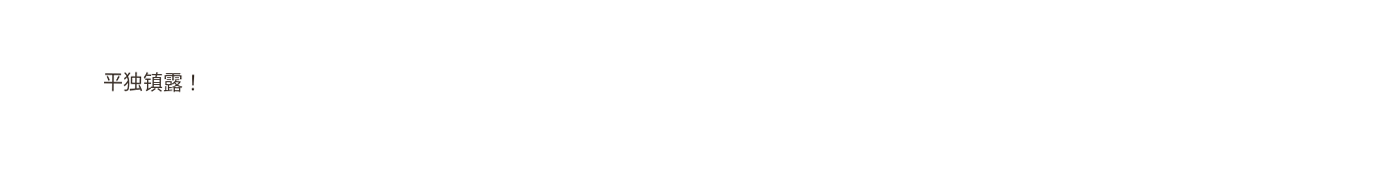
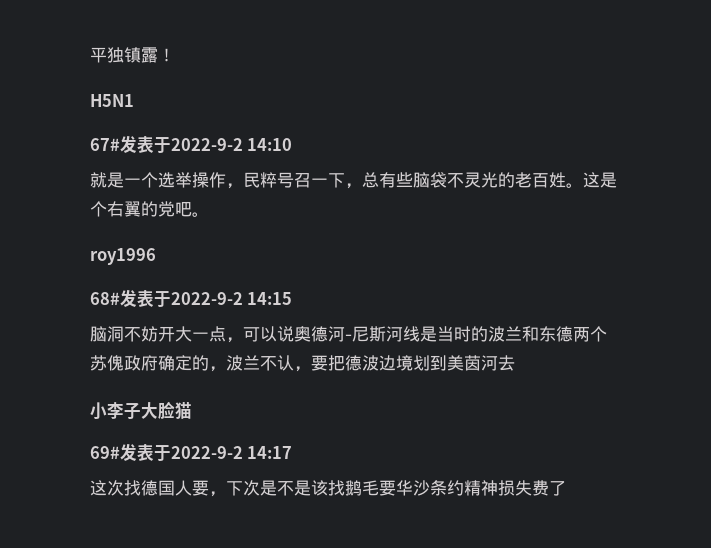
(204, 82) none -> [90,94,134,107] [90,135,293,153] [90,172,617,189] [90,201,209,217] [90,248,156,265] [90,289,293,307] [90,326,607,343] [90,355,515,372] [90,401,192,420] [90,443,293,461] [90,480,566,497] // H5N1 // 67#发表于2022-9-2 14:10 // 就是一个选举操作，民粹号召一下，总有些脑袋不灵光的老百姓。这是个右翼的党吧。 // roy1996 // 68#发表于2022-9-2 14:15 // 脑洞不妨开大一点，可以说奥德河-尼斯河线是当时的波兰和东德两个苏傀政府确定的，波兰不认，要把德波边境划到美茵河去 // 小李子大脸猫 // 69#发表于2022-9-2 14:17 // 这次找德国人要，下次是不是该找鹅毛要华沙条约精神损失费了

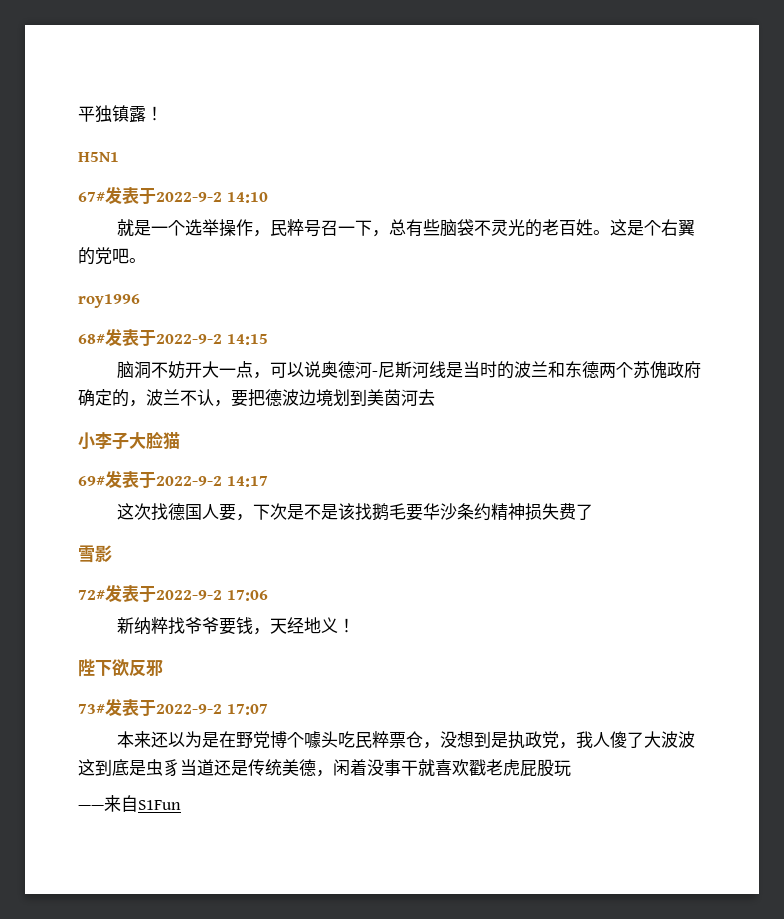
(566, 488) none -> [78,545,112,563] [78,584,268,602] [117,617,356,635] [78,659,163,677] [78,698,268,716] [117,731,696,749] [78,759,571,777] [78,795,181,812] // 雪影 // 72#发表于2022-9-2 17:06 // 新纳粹找爷爷要钱，天经地义！ // 陛下欲反邪 // 73#发表于2022-9-2 17:07 // 本来还以为是在野党博个噱头吃民粹票仓，没想到是执政党，我人傻了大波波这到底是虫豸当道还是传统美德，闲着没事干就喜欢戳老虎屁股玩 // ——来自S1Fun

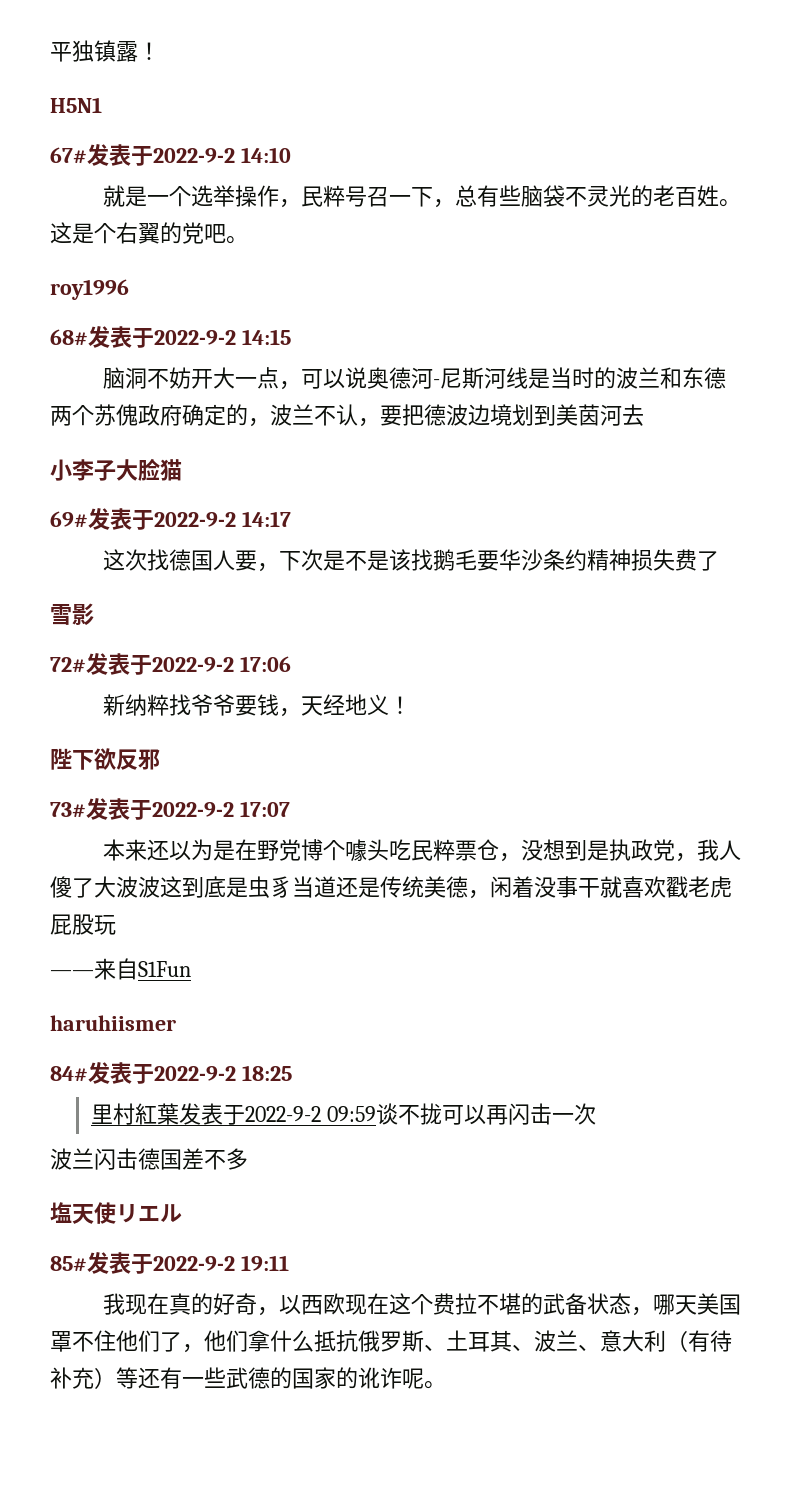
(181, 805) none -> [50,1015,176,1031] [50,1062,292,1084] [90,1103,596,1125] [50,1148,248,1170] [50,1202,182,1224] [50,1252,289,1274] [103,1293,742,1316] [50,1330,732,1353] [50,1367,446,1389] // haruhiismer // 84#发表于2022-9-2 18:25 // 里村紅葉发表于2022-9-2 09:59谈不拢可以再闪击一次 // 波兰闪击德国差不多 // 塩天使リエル // 85#发表于2022-9-2 19:11 // 我现在真的好奇，以西欧现在这个费拉不堪的武备状态，哪天美国罩不住他们了，他们拿什么抵抗俄罗斯、土耳其、波兰、意大利（有待补充）等还有一些武德的国家的讹诈呢。

